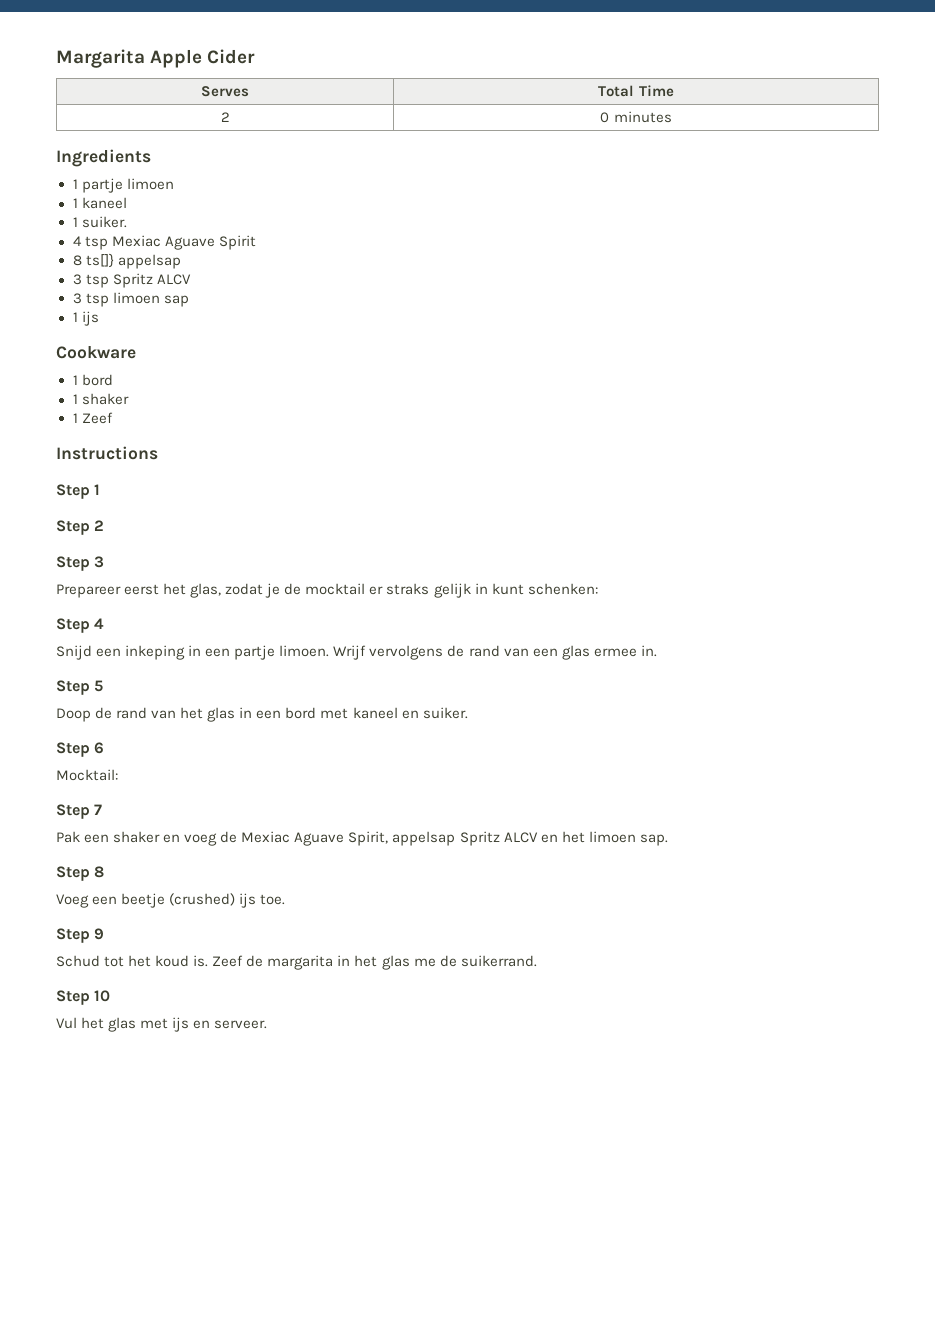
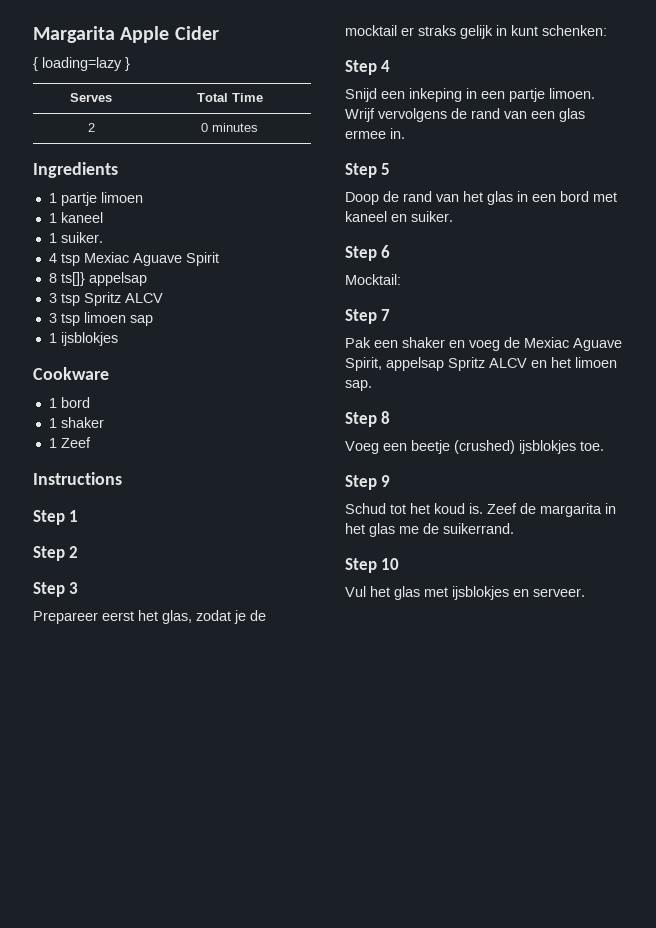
(256, 56) none -> [33,57,130,71] // { loading=lazy }
[81,311,99,326] ijs -> [60,332,118,346] ijsblokjes
[239,893,257,908] ijs -> [519,440,576,454] ijsblokjes
[172,1017,190,1032] ijs -> [452,586,509,600] ijsblokjes

